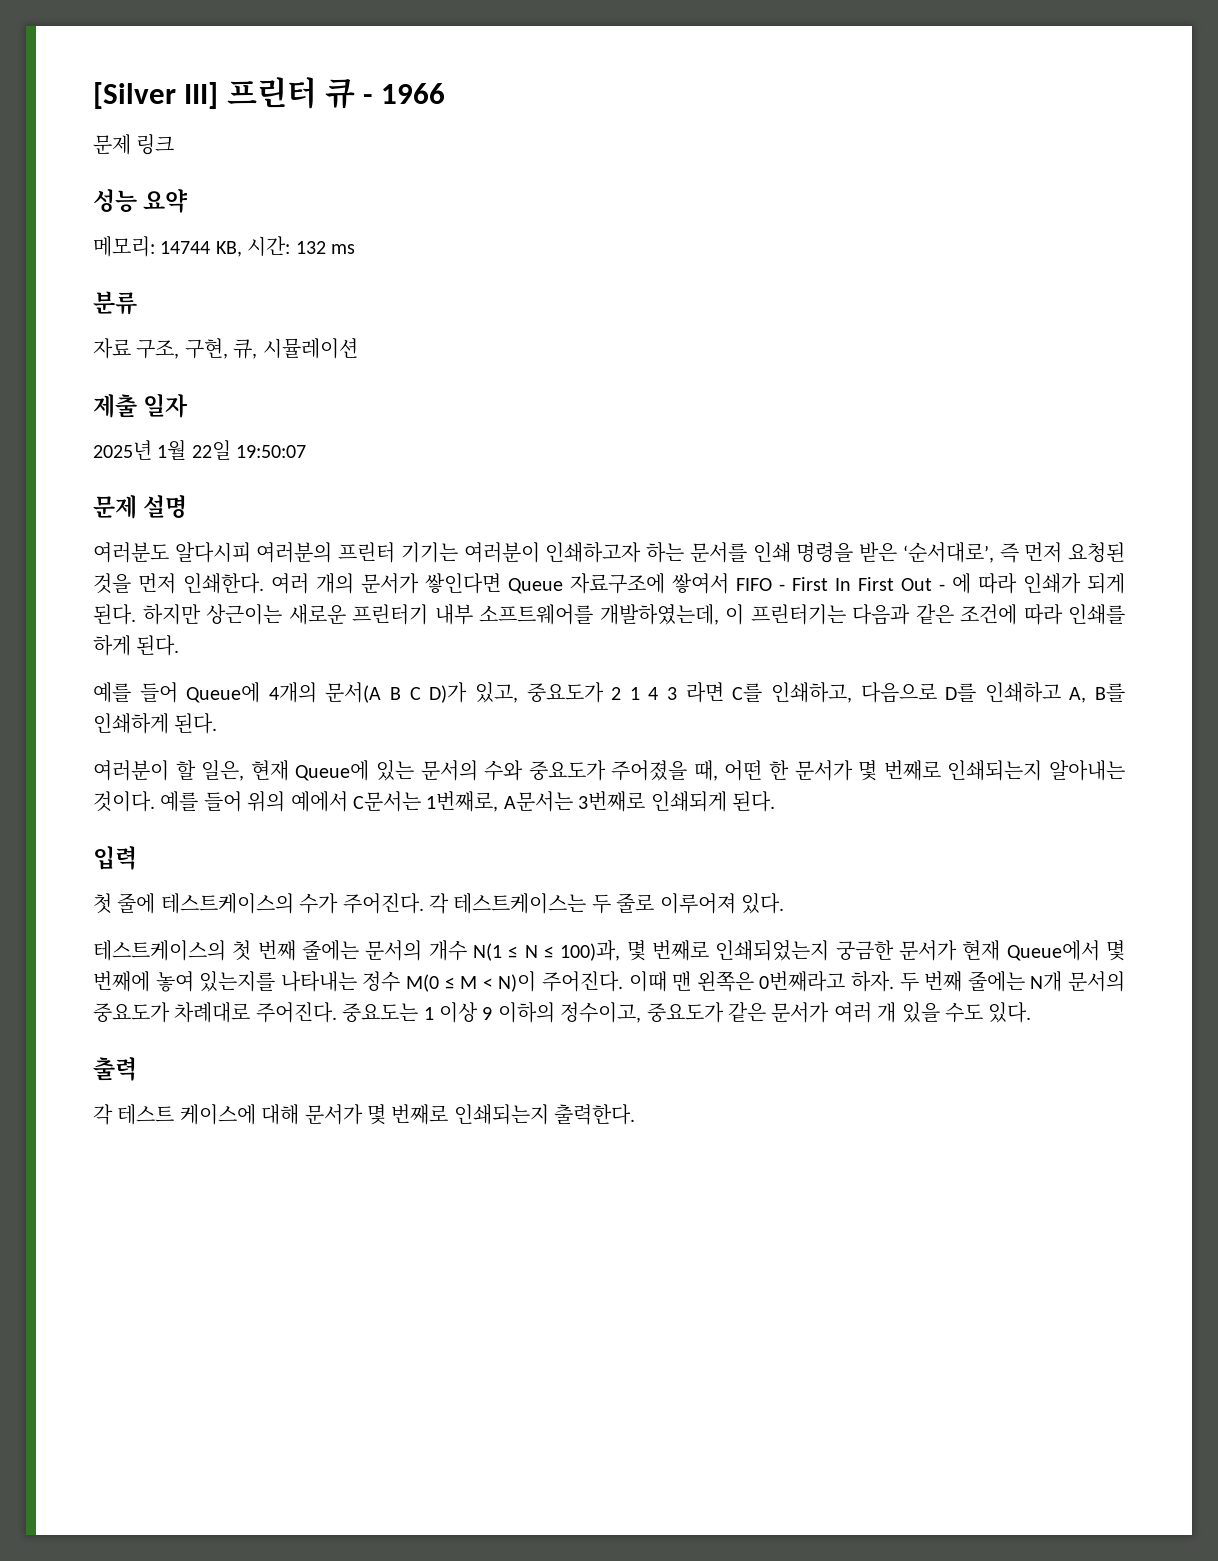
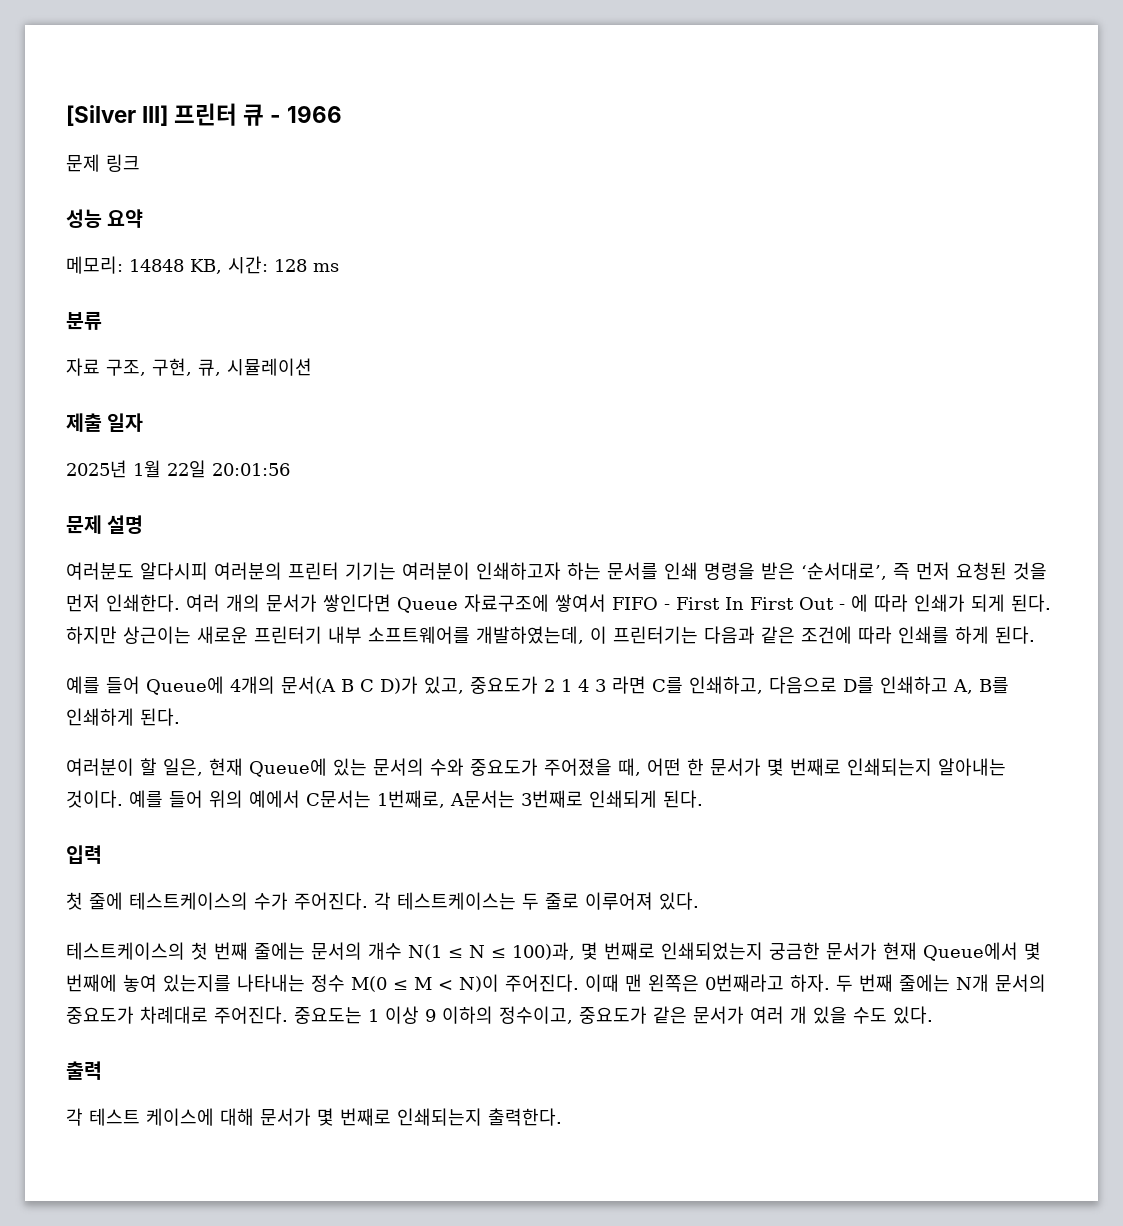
[160,241,211,254] 14744 -> [129,259,184,272] 14848
[295,241,326,254] 132 -> [274,259,307,272] 128
[236,445,307,458] 19:50:07 -> [212,463,290,476] 20:01:56

